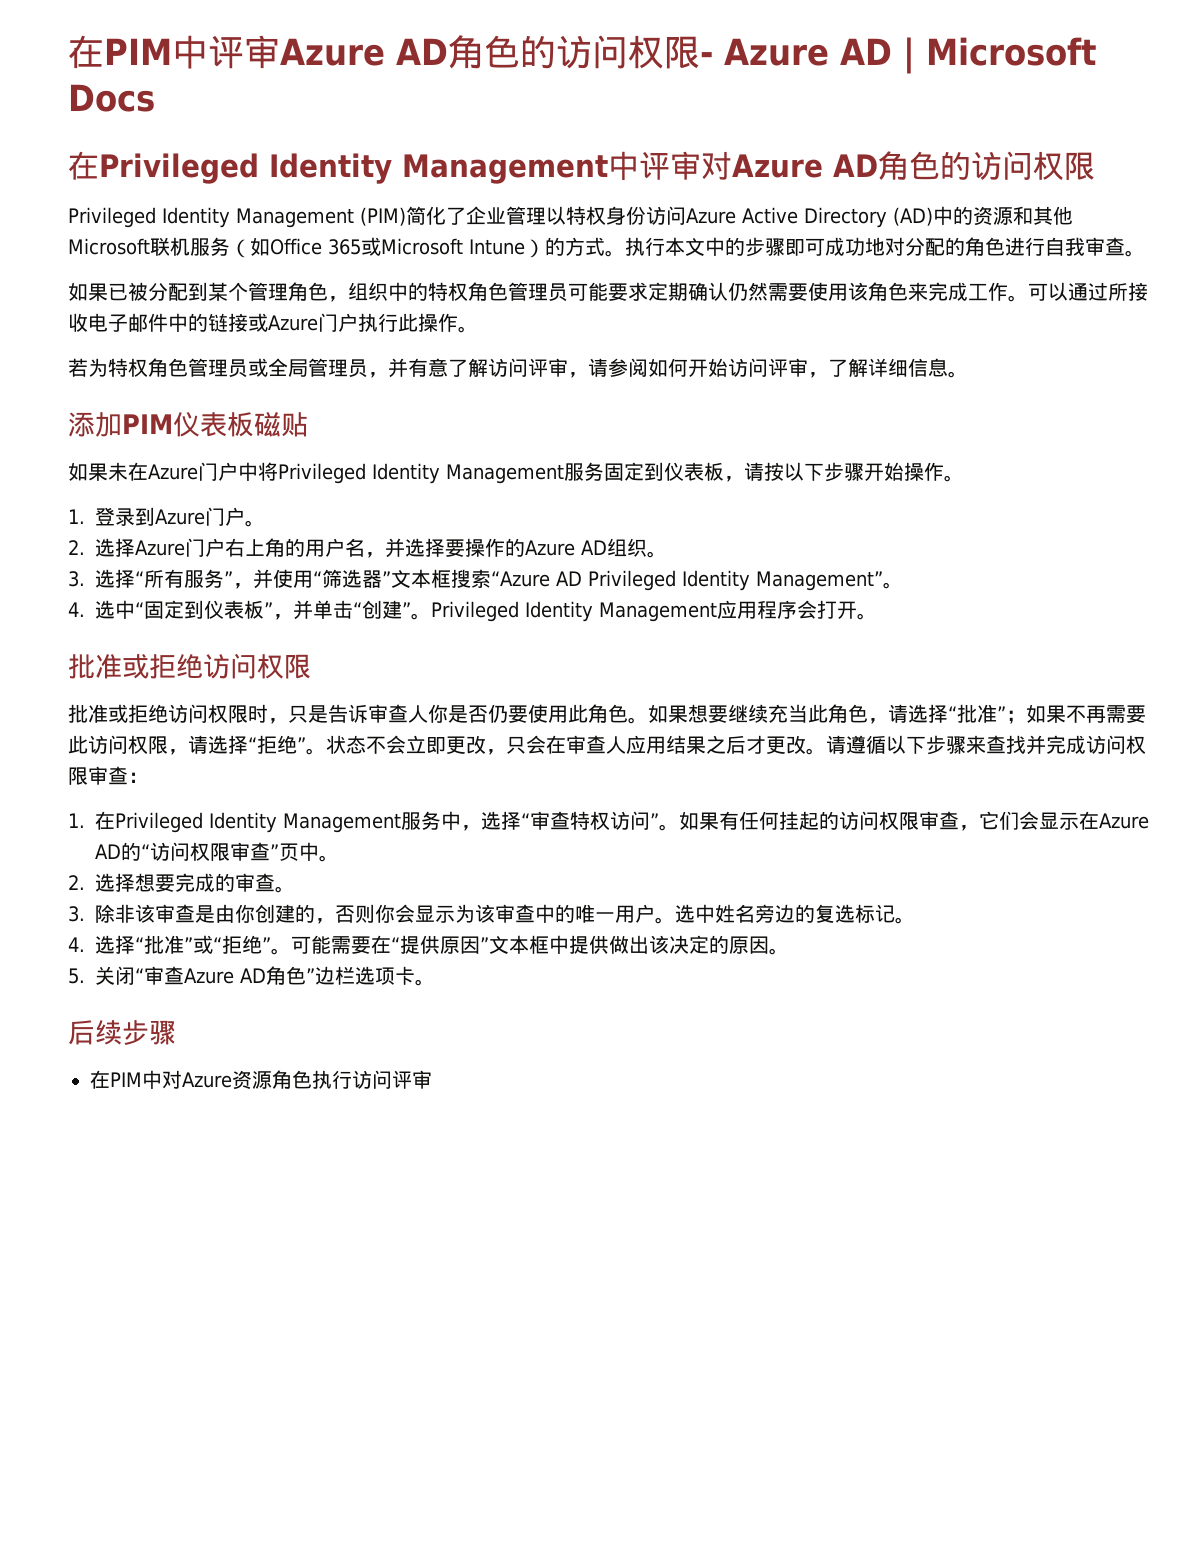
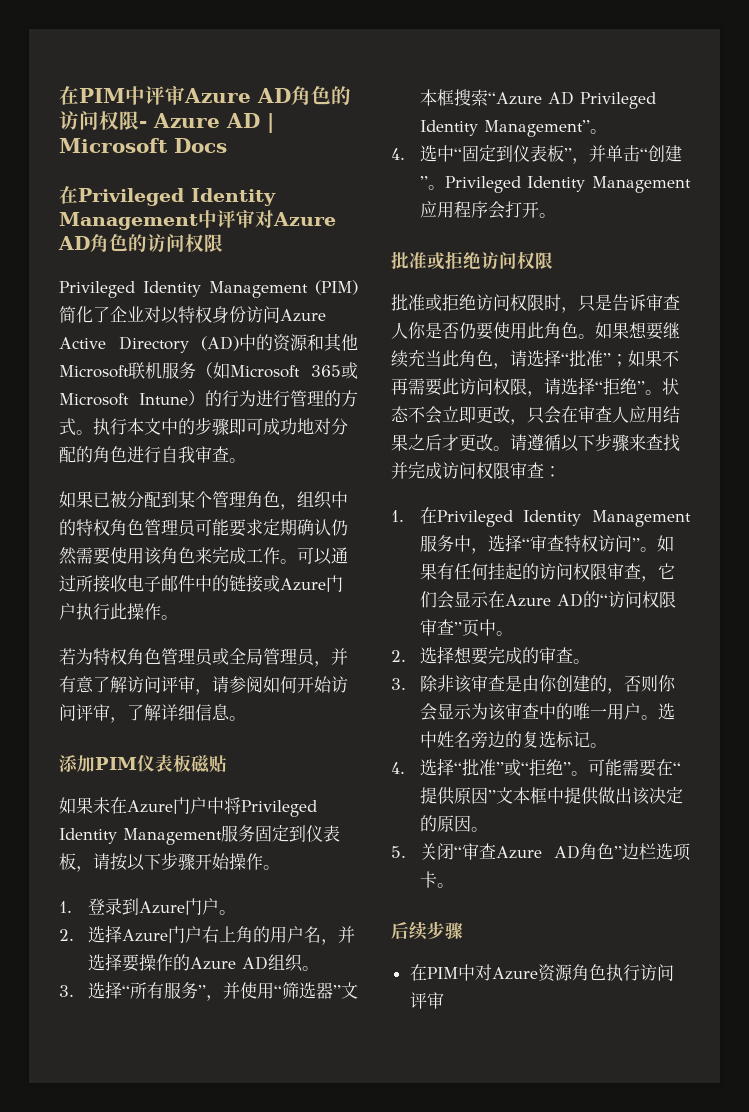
[506,206,546,225] 管理 -> [144,306,161,323] 对
[270,238,322,255] Office -> [230,365,300,378] Microsoft
(565, 246) none -> [222,390,341,407] 行为进行管理的

